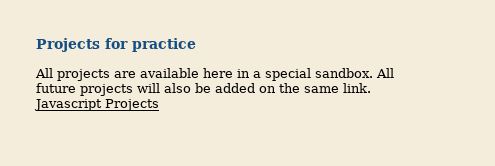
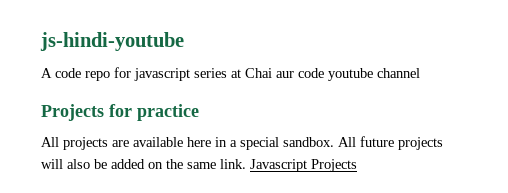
(36, 45) none -> [40,32,184,51] [41,67,420,81] js-hindi-youtube // A code repo for javascript series at Chai aur code youtube channel //

